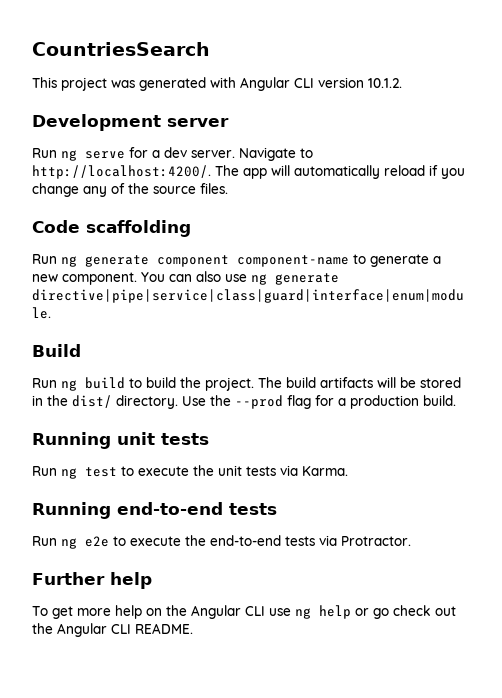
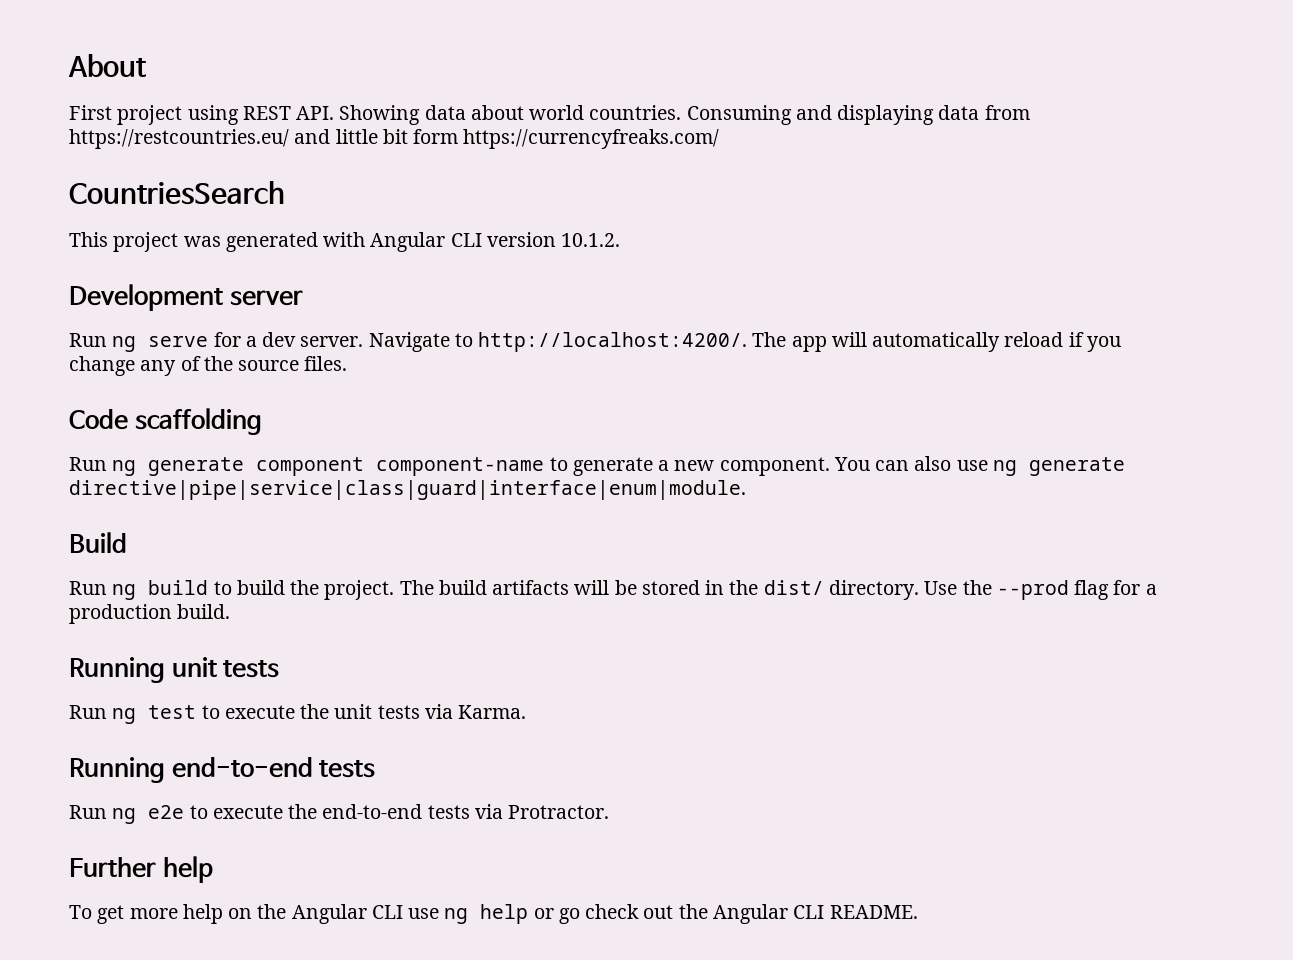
(32, 49) none -> [68,54,146,77] [69,105,1030,125] [69,129,720,149] About // First project using REST API. Showing data about world countries. Consuming and displaying data from https://restcountries.eu/ and little bit form https://currencyfreaks.com/ //

